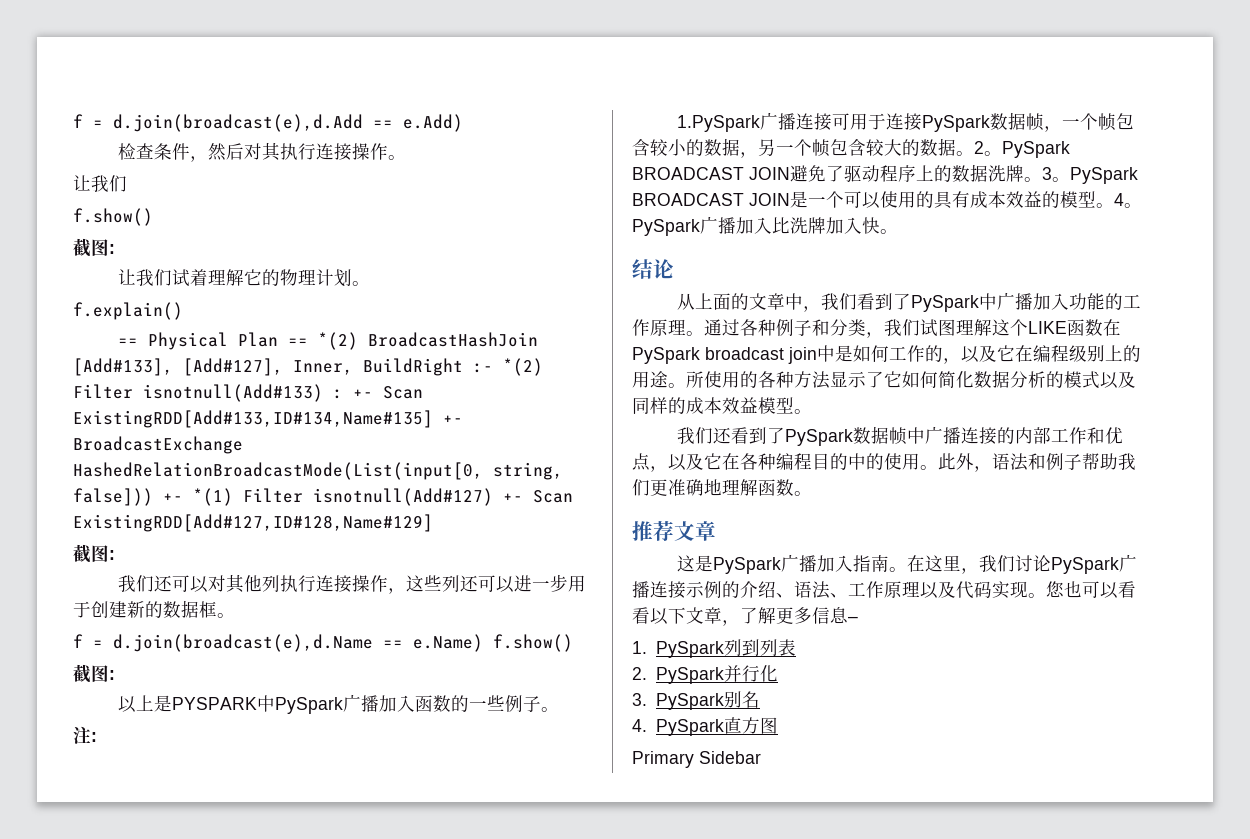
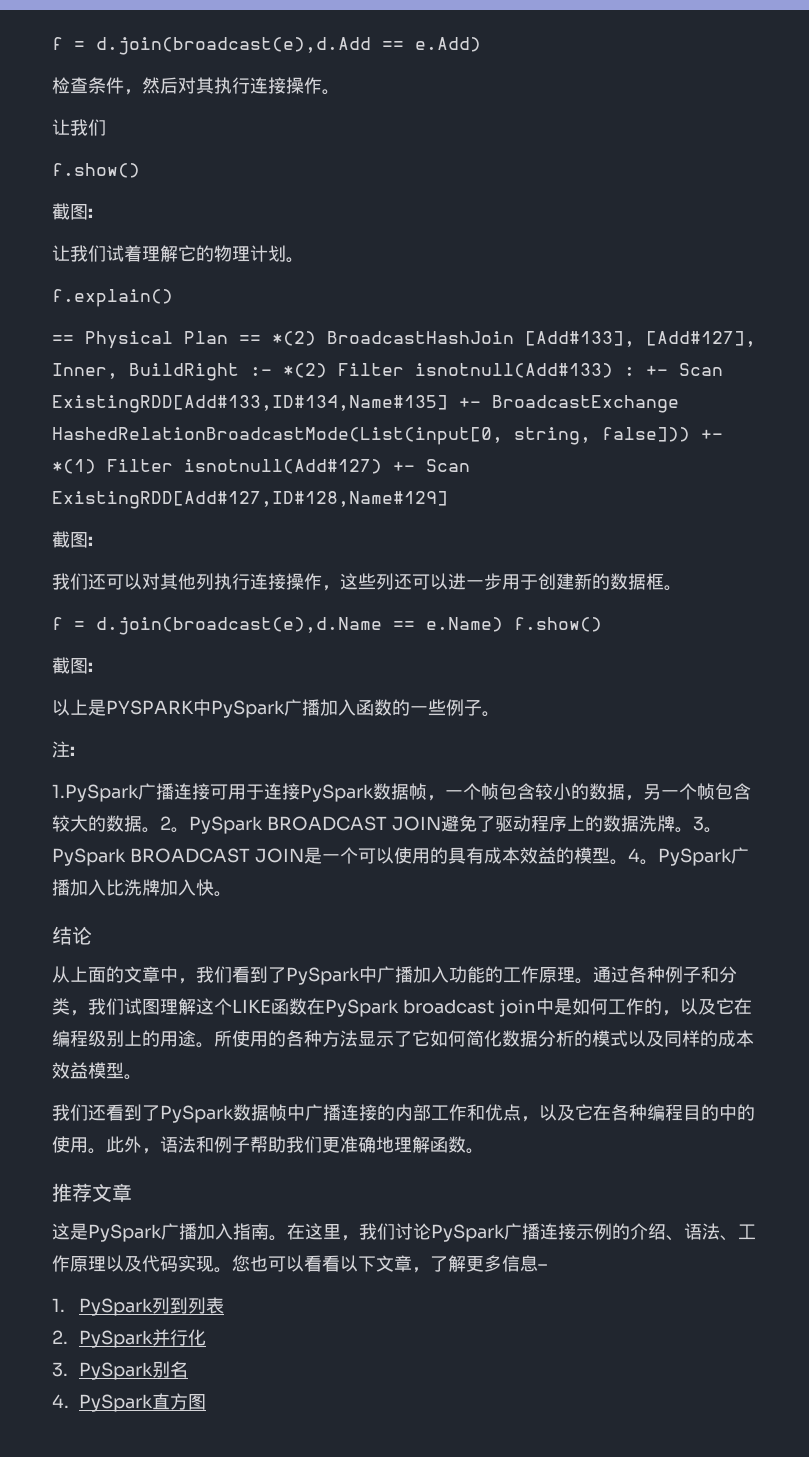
[632,751,761,768] // Primary Sidebar -> (207, 1402) none

